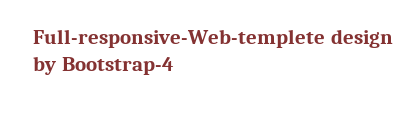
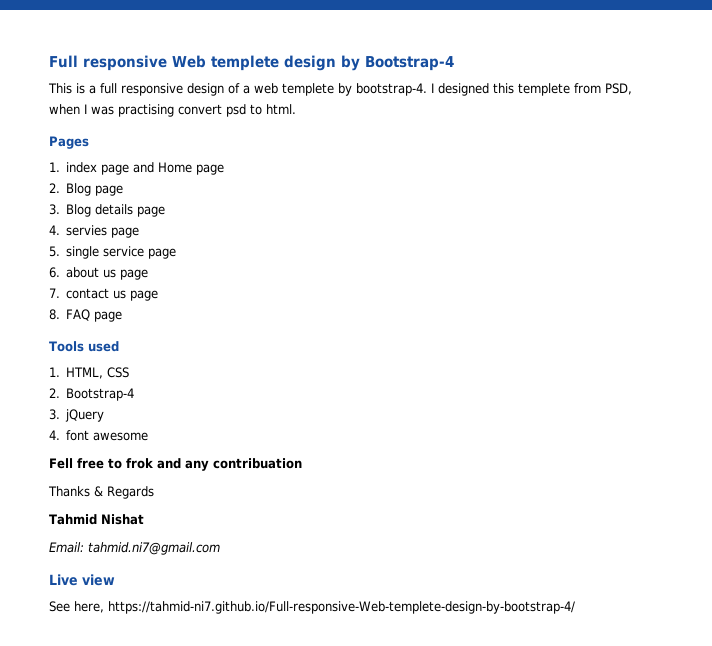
[33,29,325,48] Full-responsive-Web-templete -> [49,55,279,71] Full responsive Web templete
(174, 66) none -> [48,83,632,96] [49,104,296,117] [49,136,89,149] [49,162,225,175] [49,183,124,196] [49,204,166,217] [49,225,140,238] [49,246,177,259] [49,267,149,280] [49,288,159,301] [49,309,123,322] [49,341,119,352] [49,367,130,379] [49,388,135,401] [49,409,105,422] [49,430,149,441] [49,458,302,471] [48,486,154,499] [49,514,144,525] [49,542,220,555] [49,574,115,586] [49,601,575,614] // This is a full responsive design of a web templete by bootstrap-4. I designed this templete from PSD, when I was practising convert psd to html. // Pages // 1. index page and Home page // 2. Blog page // 3. Blog details page // 4. servies page // 5. single service page // 6. about us page // 7. contact us page // 8. FAQ page // Tools used // 1. HTML, CSS // 2. Bootstrap-4 // 3. jQuery // 4. font awesome // Fell free to frok and any contribuation // Thanks & Regards // Tahmid Nishat // Email: tahmid.ni7@gmail.com // Live view // See here, https://tahmid-ni7.github.io/Full-responsive-Web-templete-design-by-bootstrap-4/

